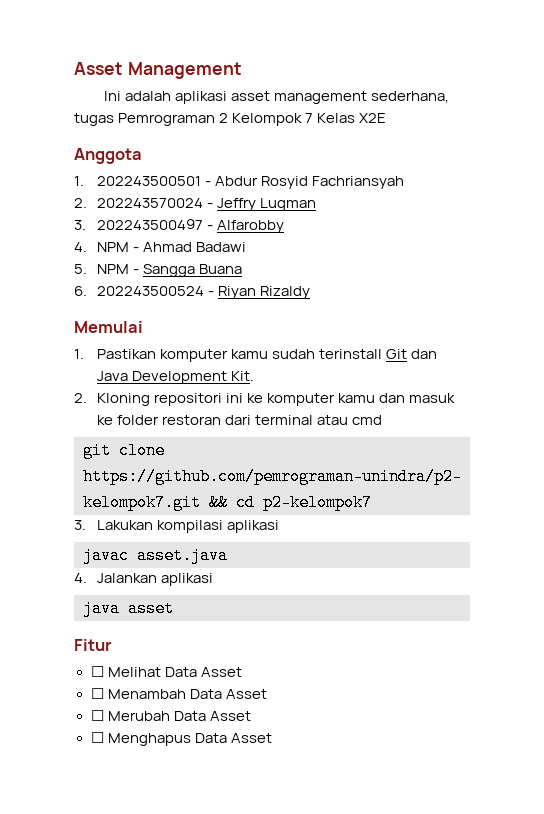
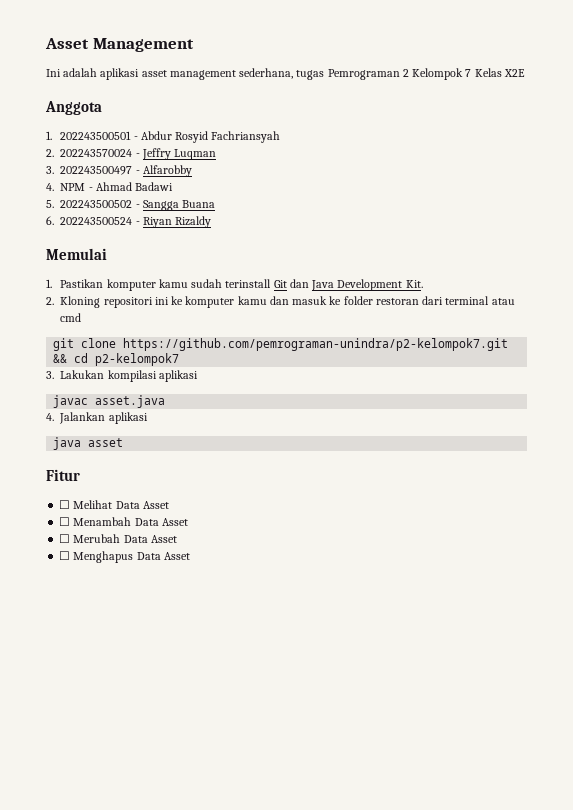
[96,264,129,274] NPM -> [60,200,133,208] 202243500502

